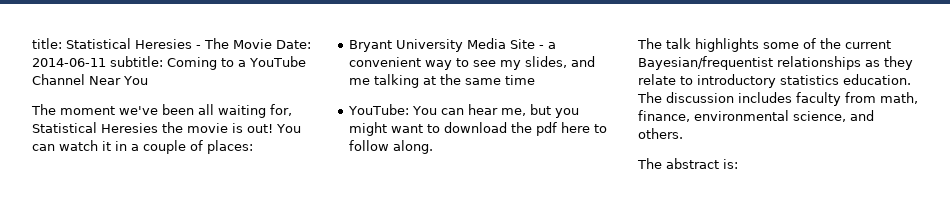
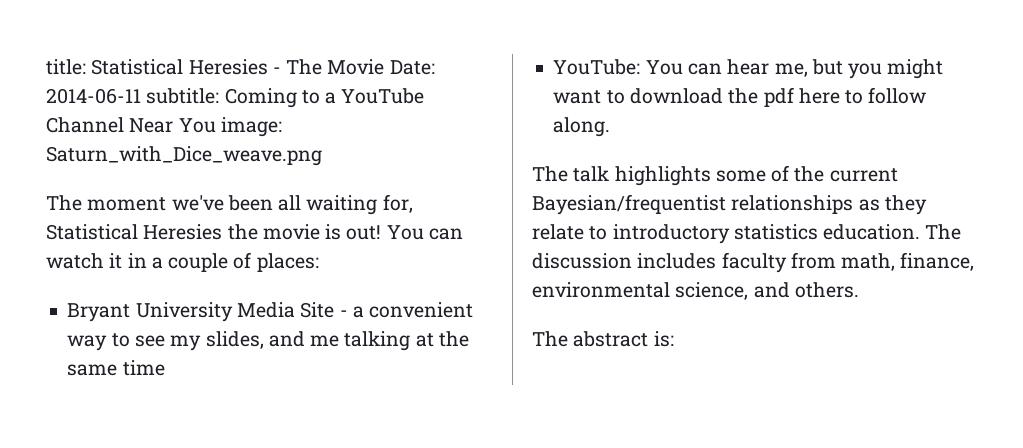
(148, 80) none -> [220,117,282,137] [46,146,322,166] image: Saturn_with_Dice_weave.png

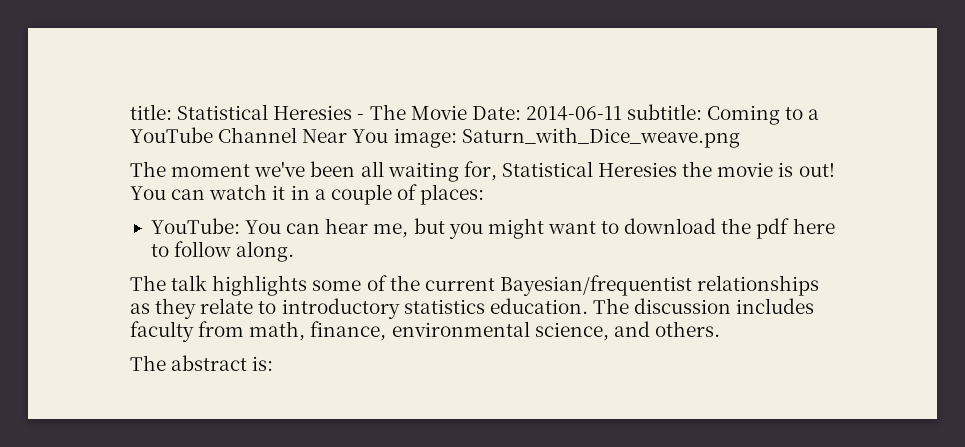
[67,302,474,322] [67,331,469,351] [67,360,165,376] // Bryant University Media Site - a convenient way to see my slides, and me talking at the same time -> (485, 194) none

